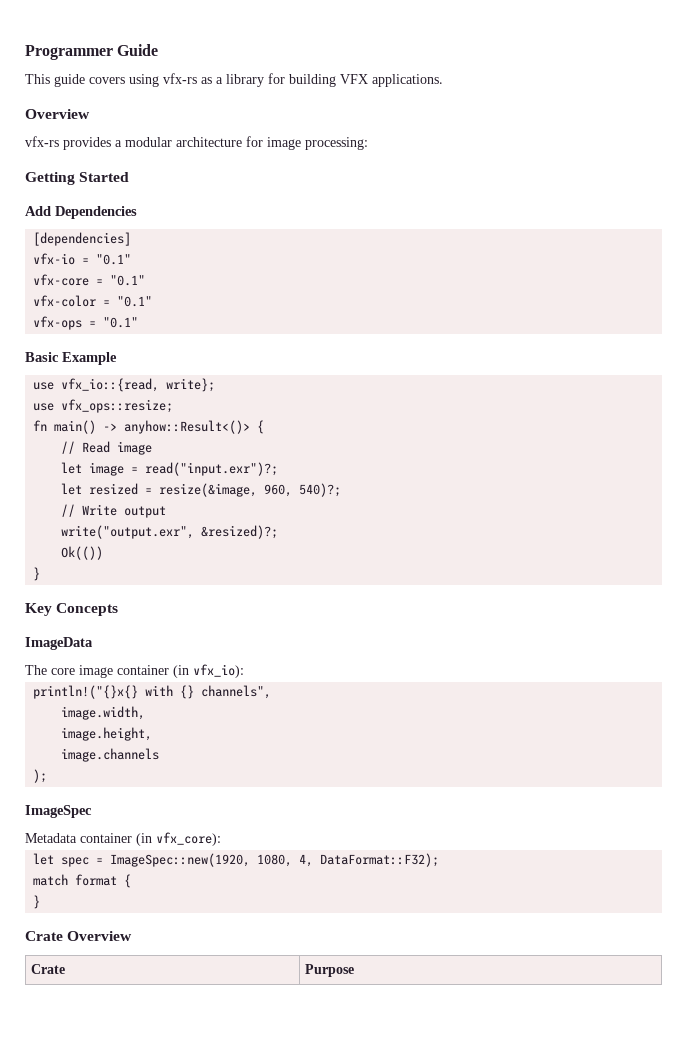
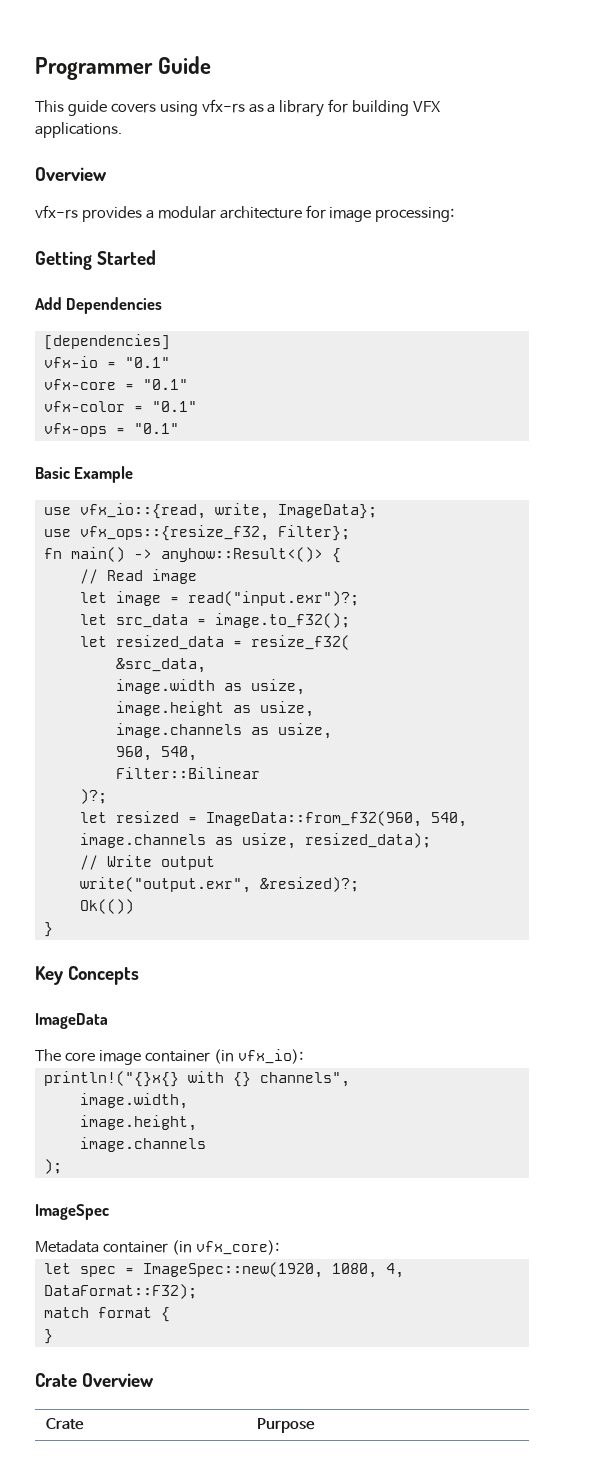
[166,378,216,392] [33,399,174,413] write}; // use vfx_ops::resize; -> [214,503,377,519] [43,525,350,541] write, ImageData}; // use vfx_ops::{resize_f32, Filter};
[89,483,342,497] resized = resize(&image, 960, 540)?; -> [115,613,350,628] [79,635,350,650] [115,658,206,673] [115,679,305,695] [115,701,314,717] [115,723,332,739] [115,746,197,761] [115,767,260,779] [79,789,107,804] [79,811,467,827] [79,833,431,849] src_data = image.to_f32(); // let resized_data = resize_f32( // &src_data, // image.width as usize, // image.height as usize, // image.channels as usize, // 960, 540, // Filter::Bilinear // )?; // let resized = ImageData::from_f32(960, 540, image.channels as usize, resized_data);

